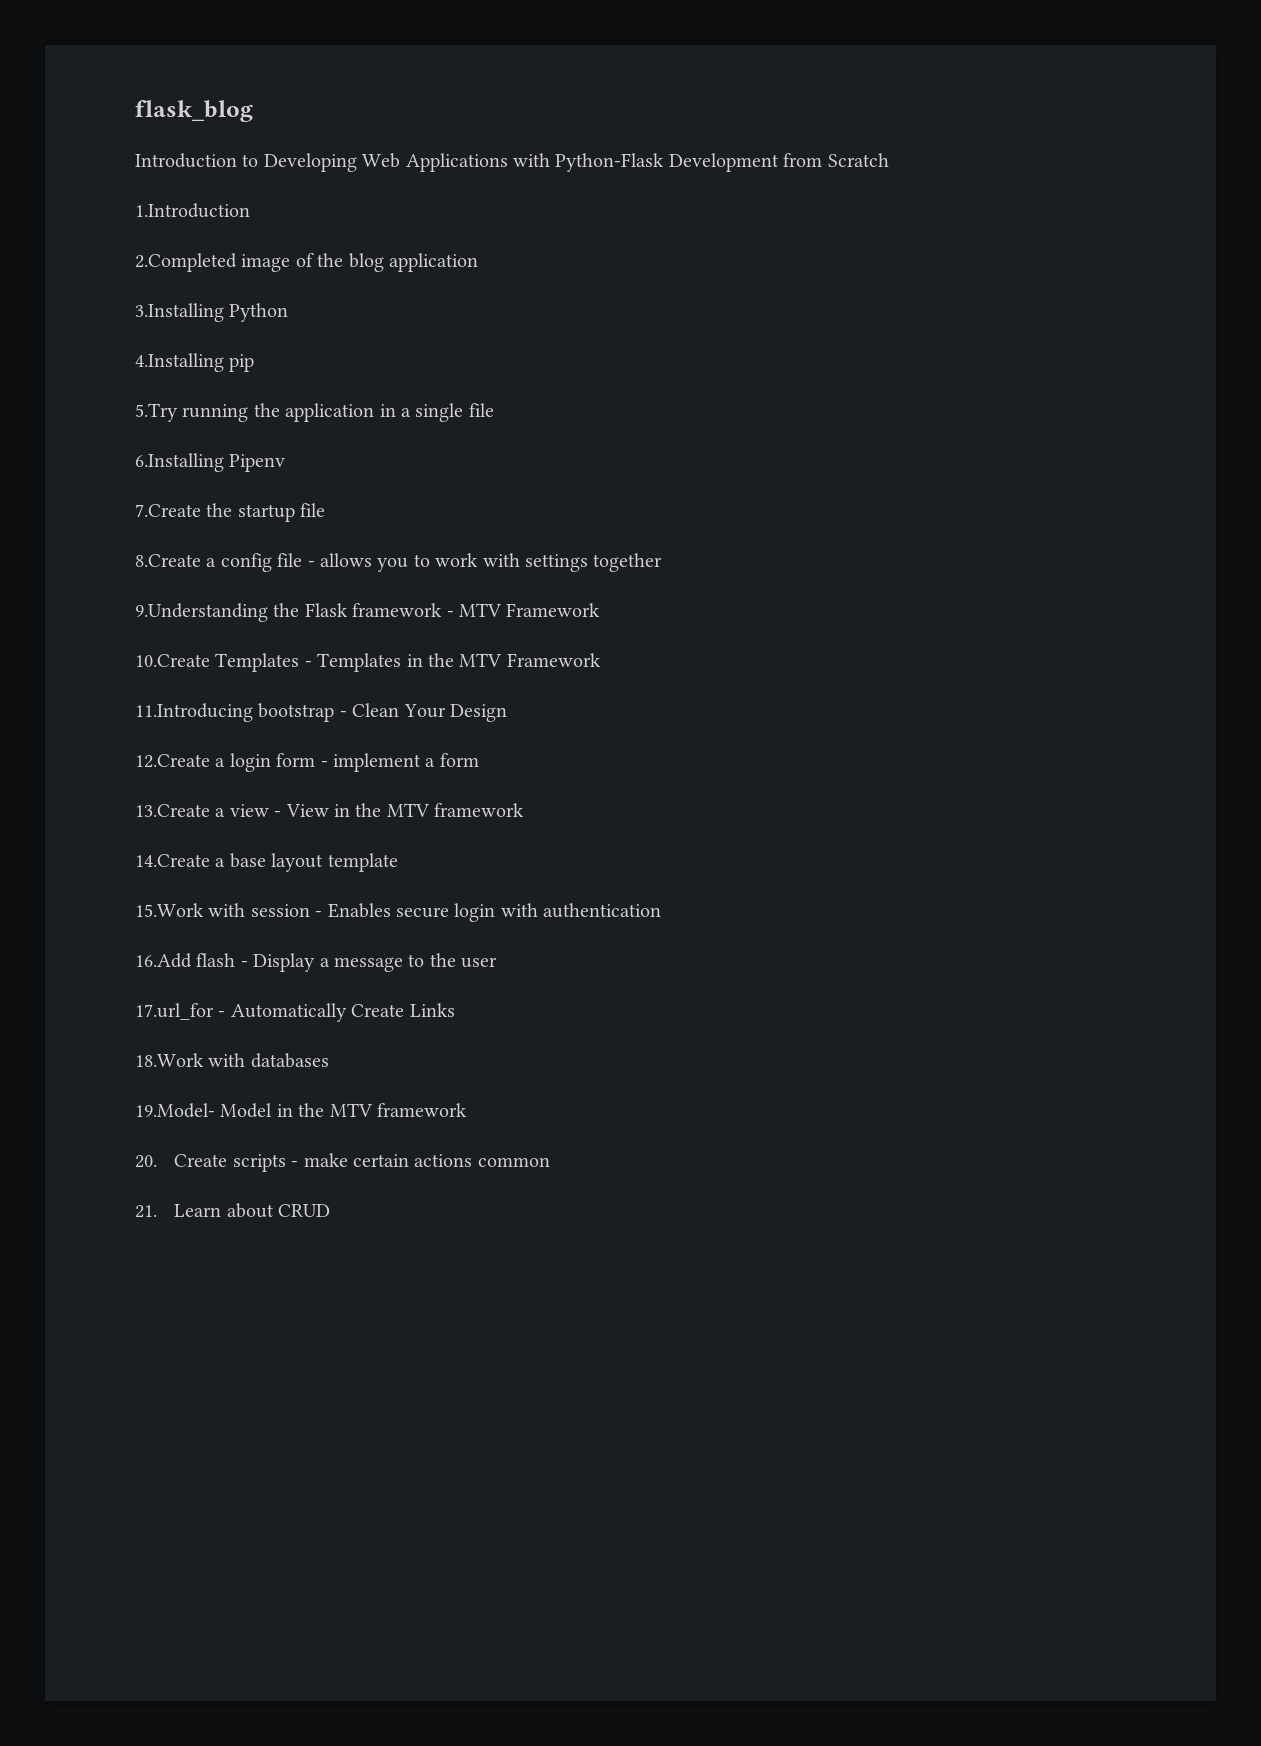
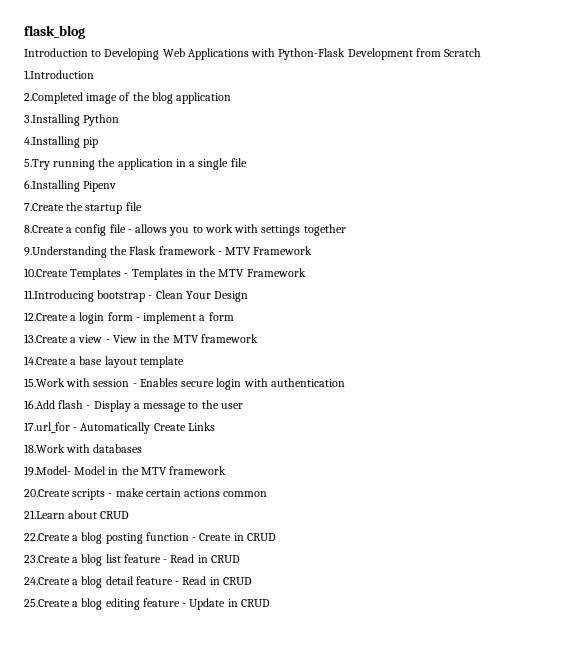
[135,1154,228,1168] 20. Create -> [24,489,70,497] 20.Create
[135,1204,222,1218] 21. Learn -> [24,510,65,519] 21.Learn
(331, 1210) none -> [24,532,276,544] [24,554,240,566] [24,576,252,588] [24,598,270,610] // 22.Create a blog posting function - Create in CRUD // 23.Create a blog list feature - Read in CRUD // 24.Create a blog detail feature - Read in CRUD // 25.Create a blog editing feature - Update in CRUD

